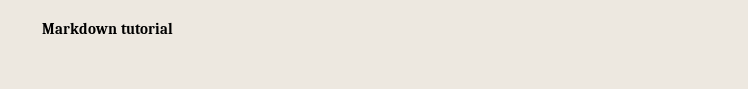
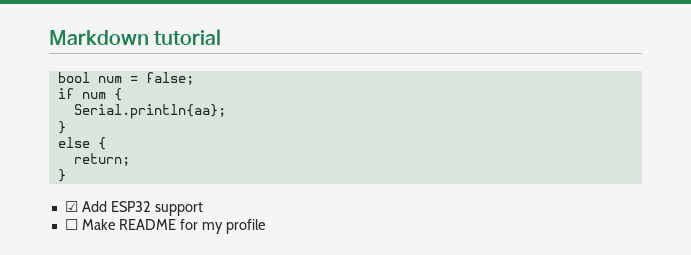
(174, 28) none -> [57,72,194,85] [57,88,122,101] [73,104,226,119] [57,121,66,134] [57,137,106,150] [73,153,130,166] [57,169,66,182] [64,201,203,216] [64,219,265,234] // bool num = false; // if num { // Serial.println{aa}; // } // else { // return; // } // ☑ Add ESP32 support // ☐ Make README for my profile

